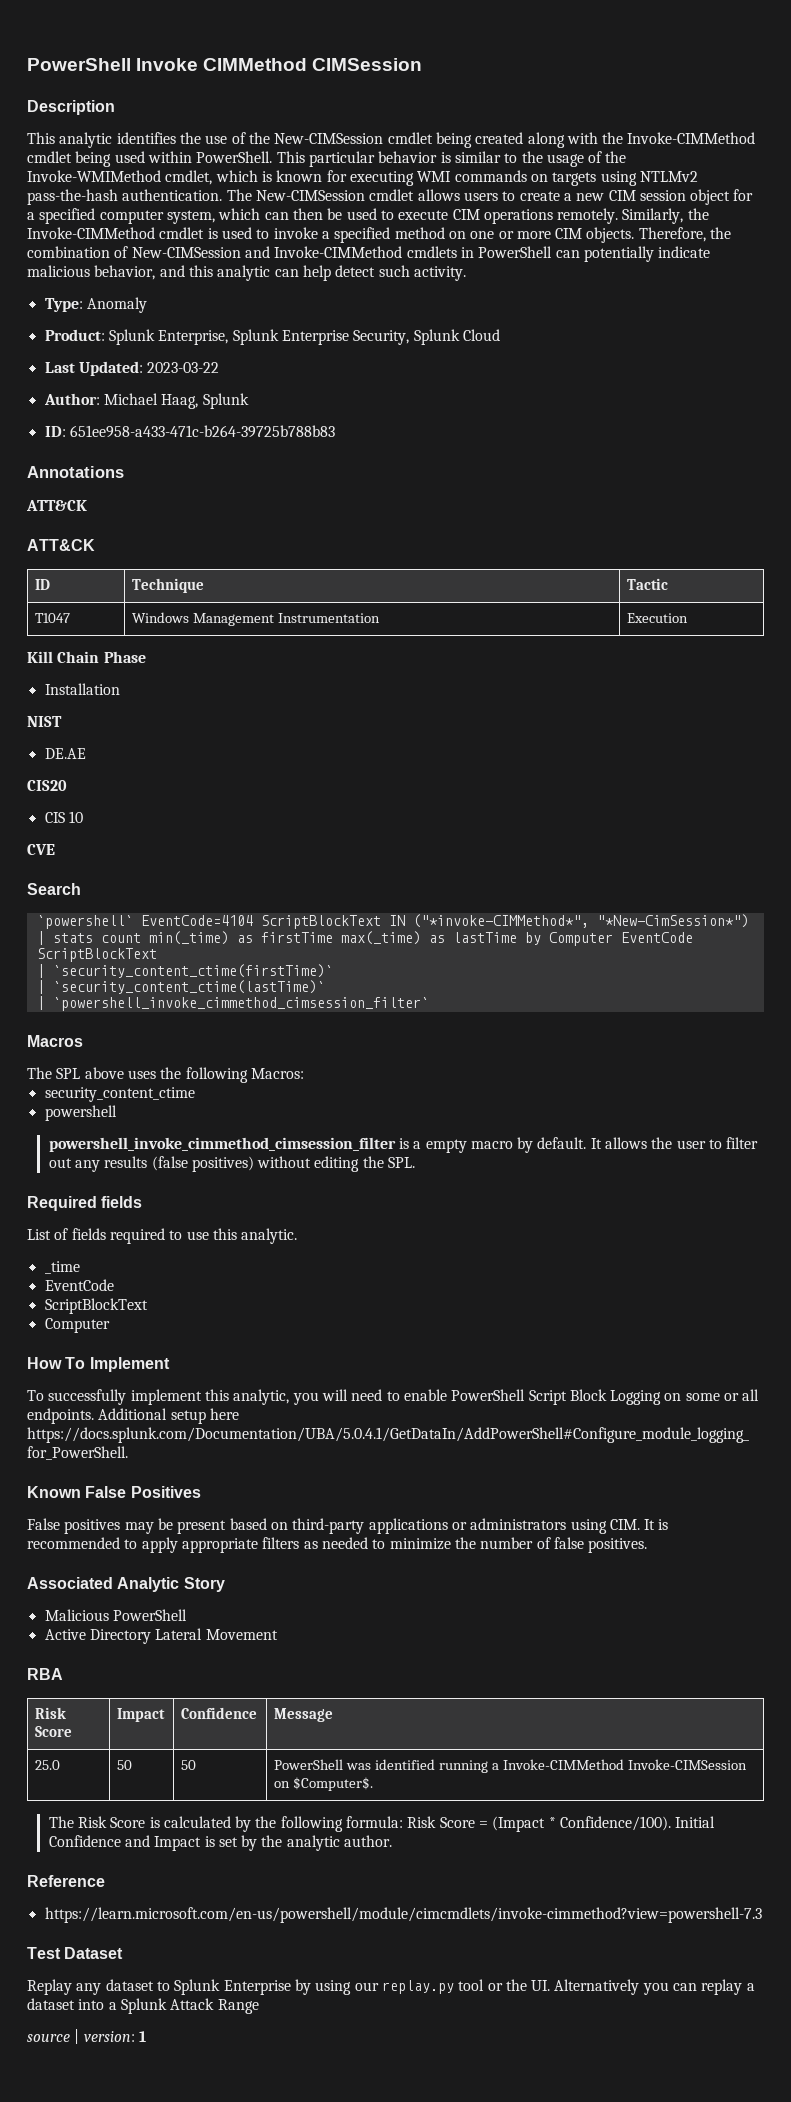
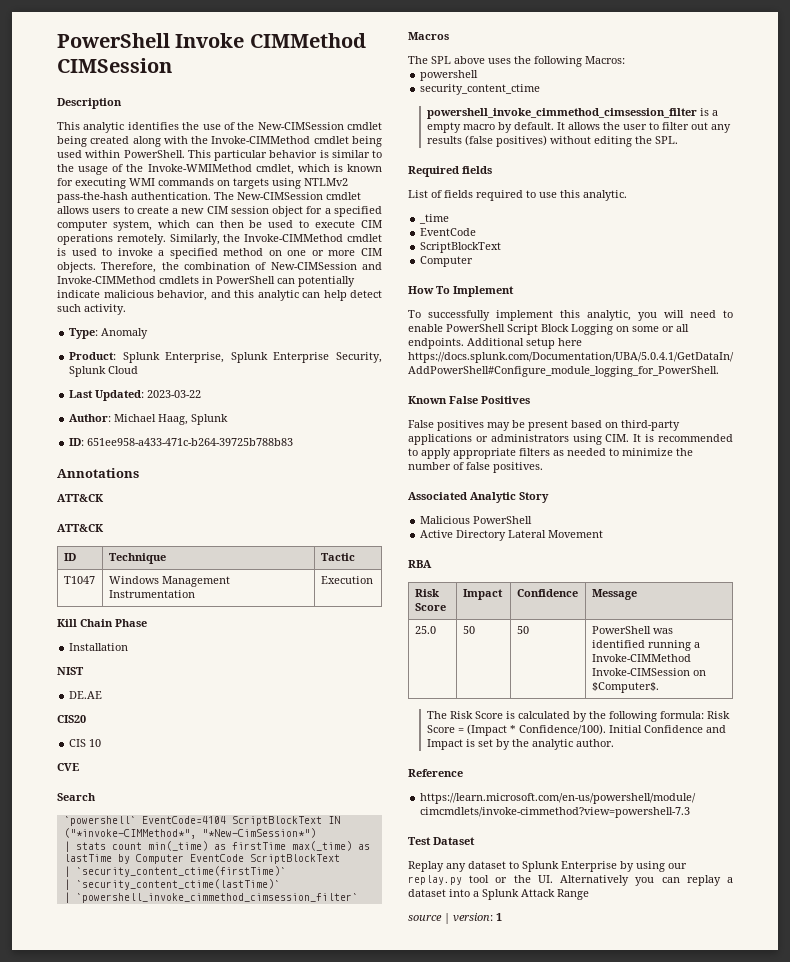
(304, 1073) none -> [420,70,479,81] // powershell
[44,1105,117,1121] // powershell -> (541, 89) none

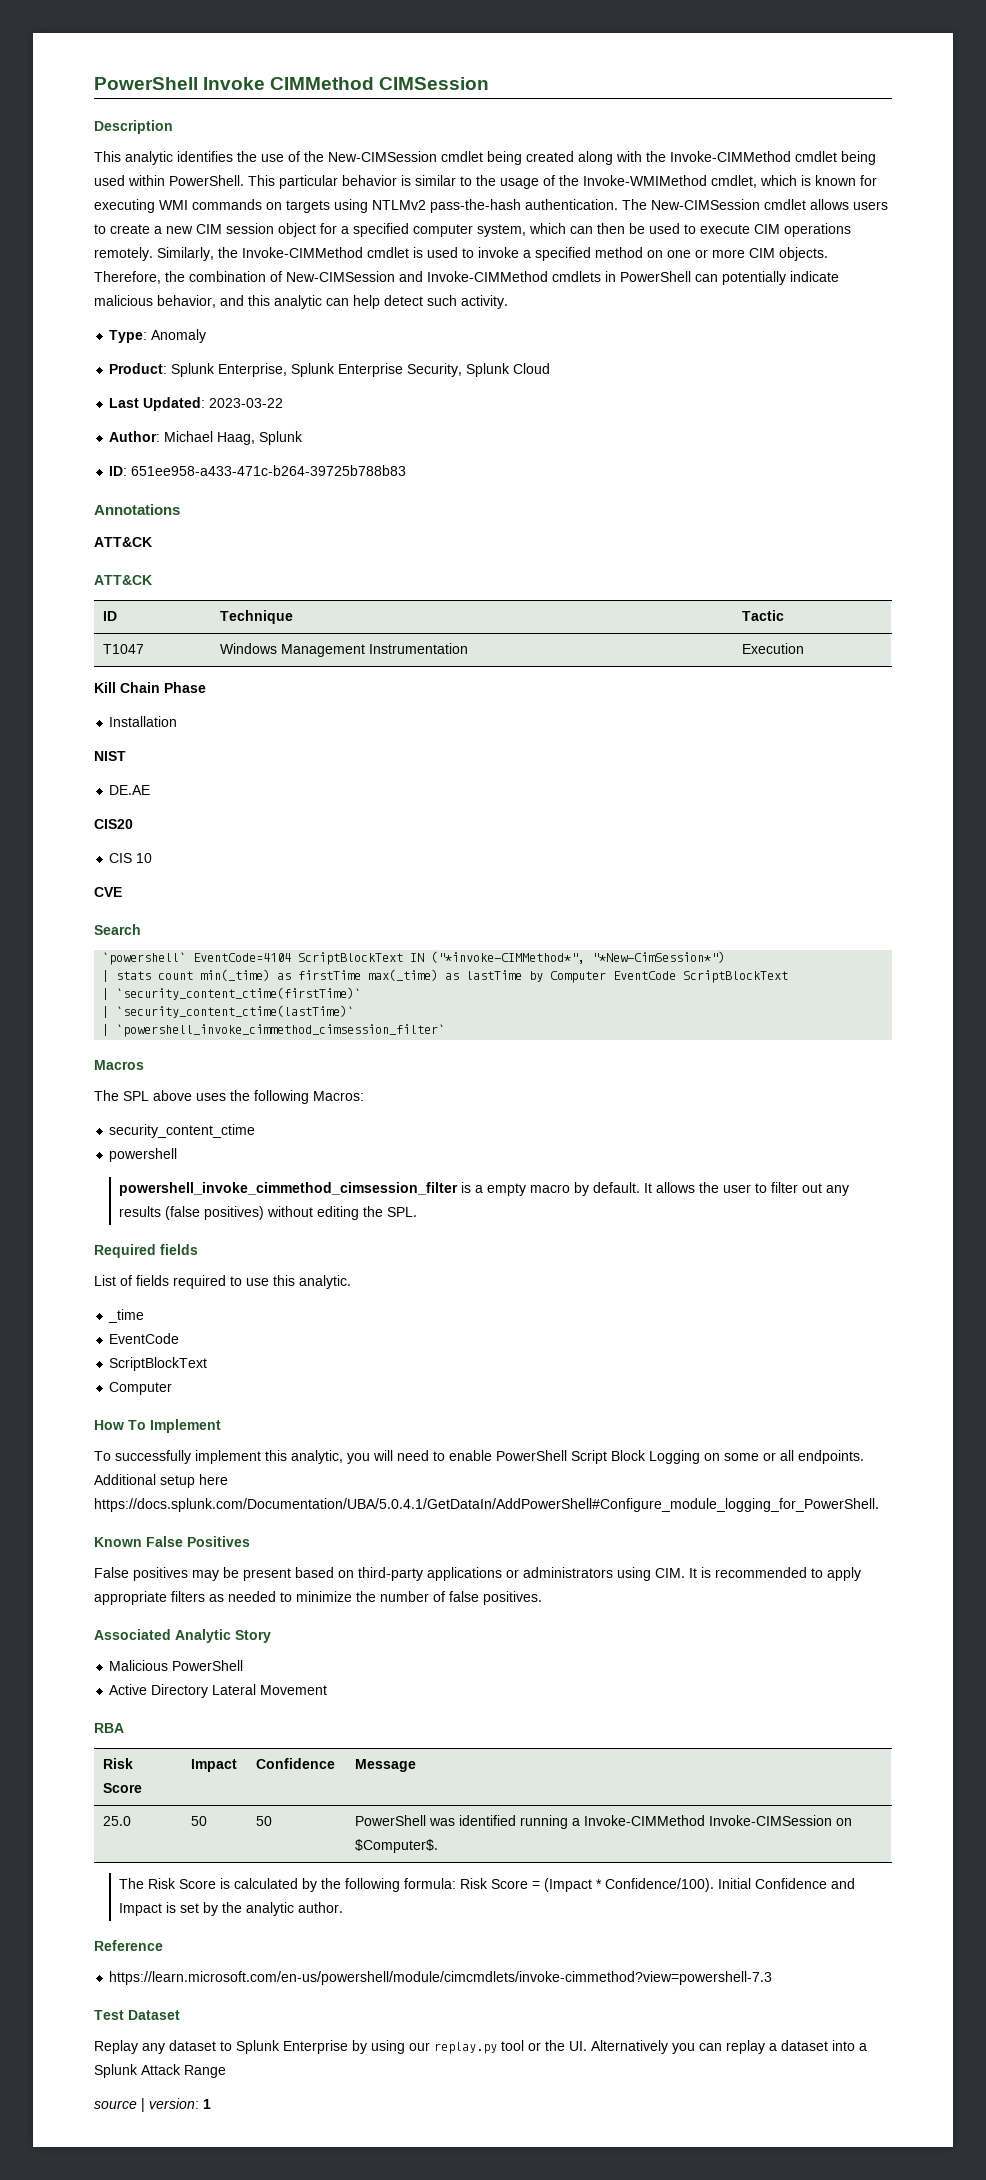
(625, 60) none -> [109,1124,256,1138] // security_content_ctime
[420,84,541,95] // security_content_ctime -> (178, 1155) none

